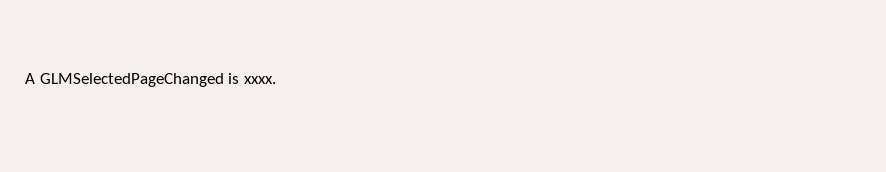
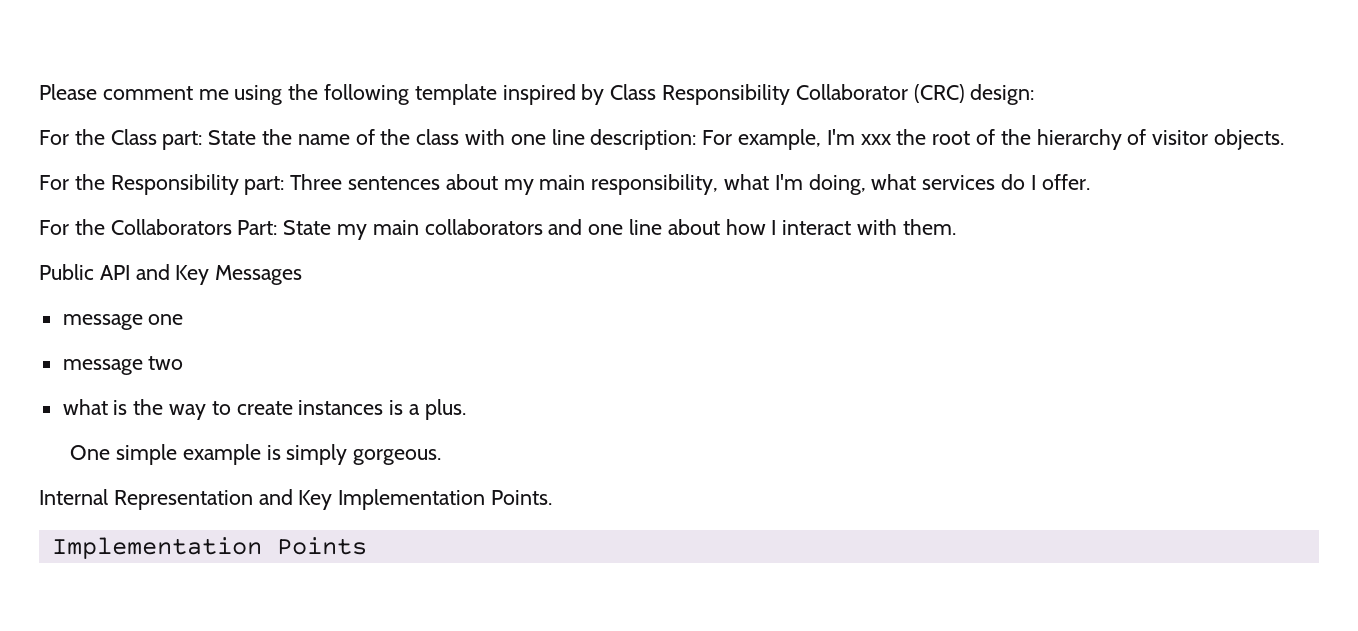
[25,73,276,87] A GLMSelectedPageChanged is xxxx. -> [39,84,1035,105] [39,129,1285,150] [39,174,1090,195] [39,219,956,240] [39,264,303,285] [62,314,184,330] [62,356,184,375] [62,399,466,420] [70,444,442,465] [39,489,553,510] [51,537,367,559] Please comment me using the following template inspired by Class Responsibility Collaborator (CRC) design: // For the Class part: State the name of the class with one line description: For example, I'm xxx the root of the hierarchy of visitor objects. // For the Responsibility part: Three sentences about my main responsibility, what I'm doing, what services do I offer. // For the Collaborators Part: State my main collaborators and one line about how I interact with them. // Public API and Key Messages // message one // message two // what is the way to create instances is a plus. // One simple example is simply gorgeous. // Internal Representation and Key Implementation Points. // Implementation Points

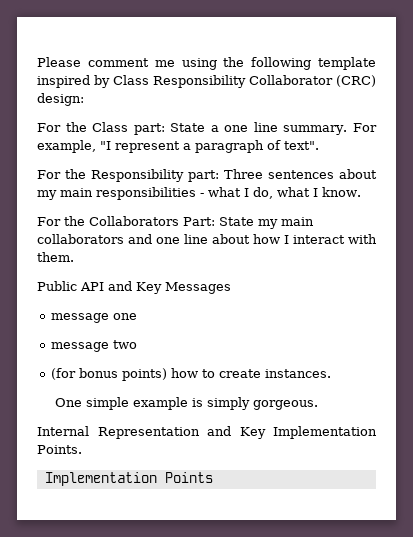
[262,129,697,150] the name of the class with one line description: -> [210,122,348,135] a one line summary.
[826,129,1285,150] I'm xxx the root of the hierarchy of visitor objects. -> [100,140,319,153] "I represent a paragraph of text".
[591,174,1090,195] responsibility, what I'm doing, what services do I offer. -> [96,187,361,200] responsibilities - what I do, what I know.
[62,399,466,420] what is the way to create instances is a plus. -> [51,368,332,381] (for bonus points) how to create instances.

